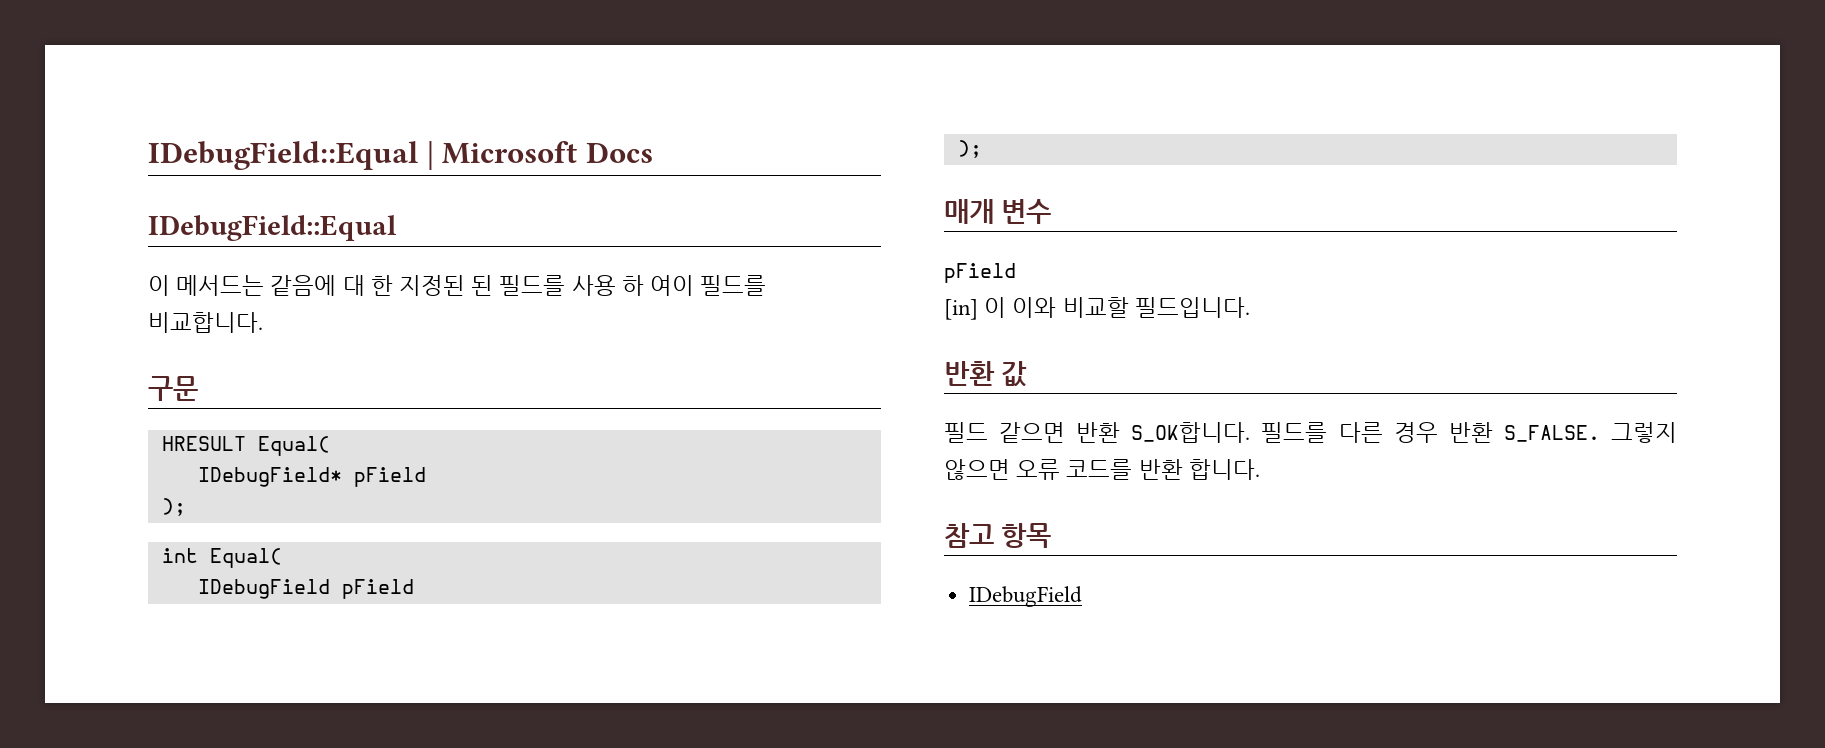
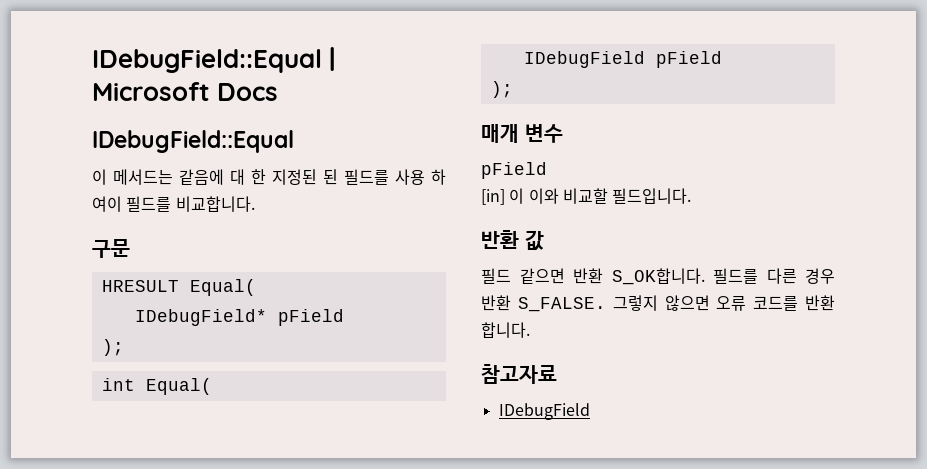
[944,523,1052,548] 참고 항목 -> [481,364,557,384] 참고자료

